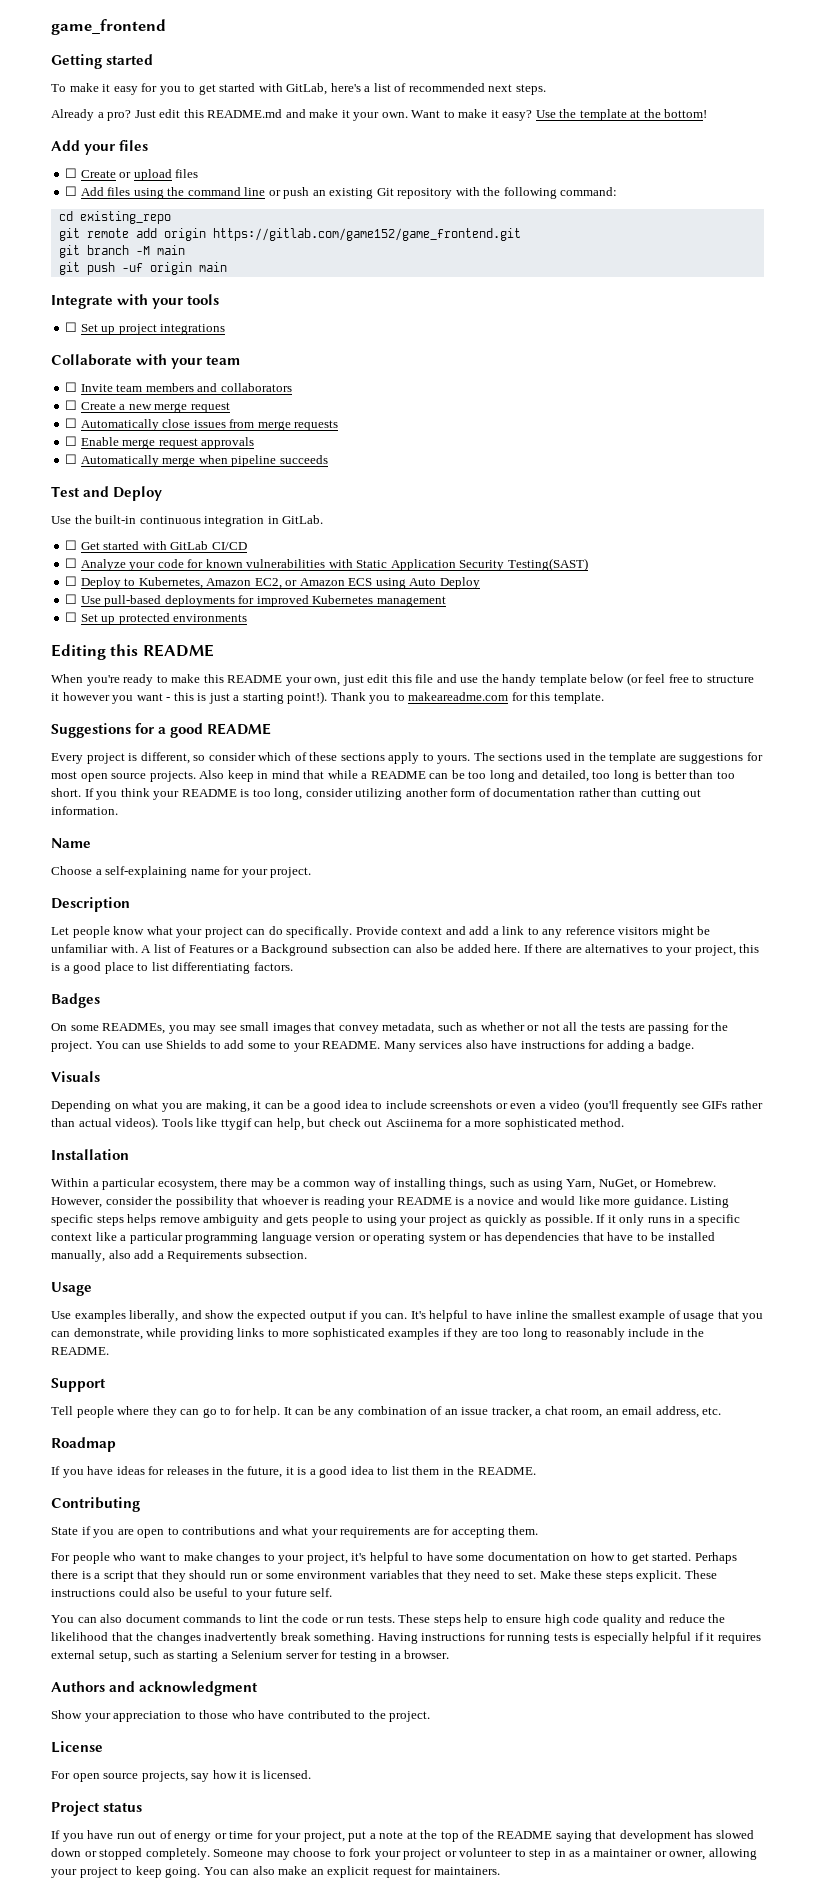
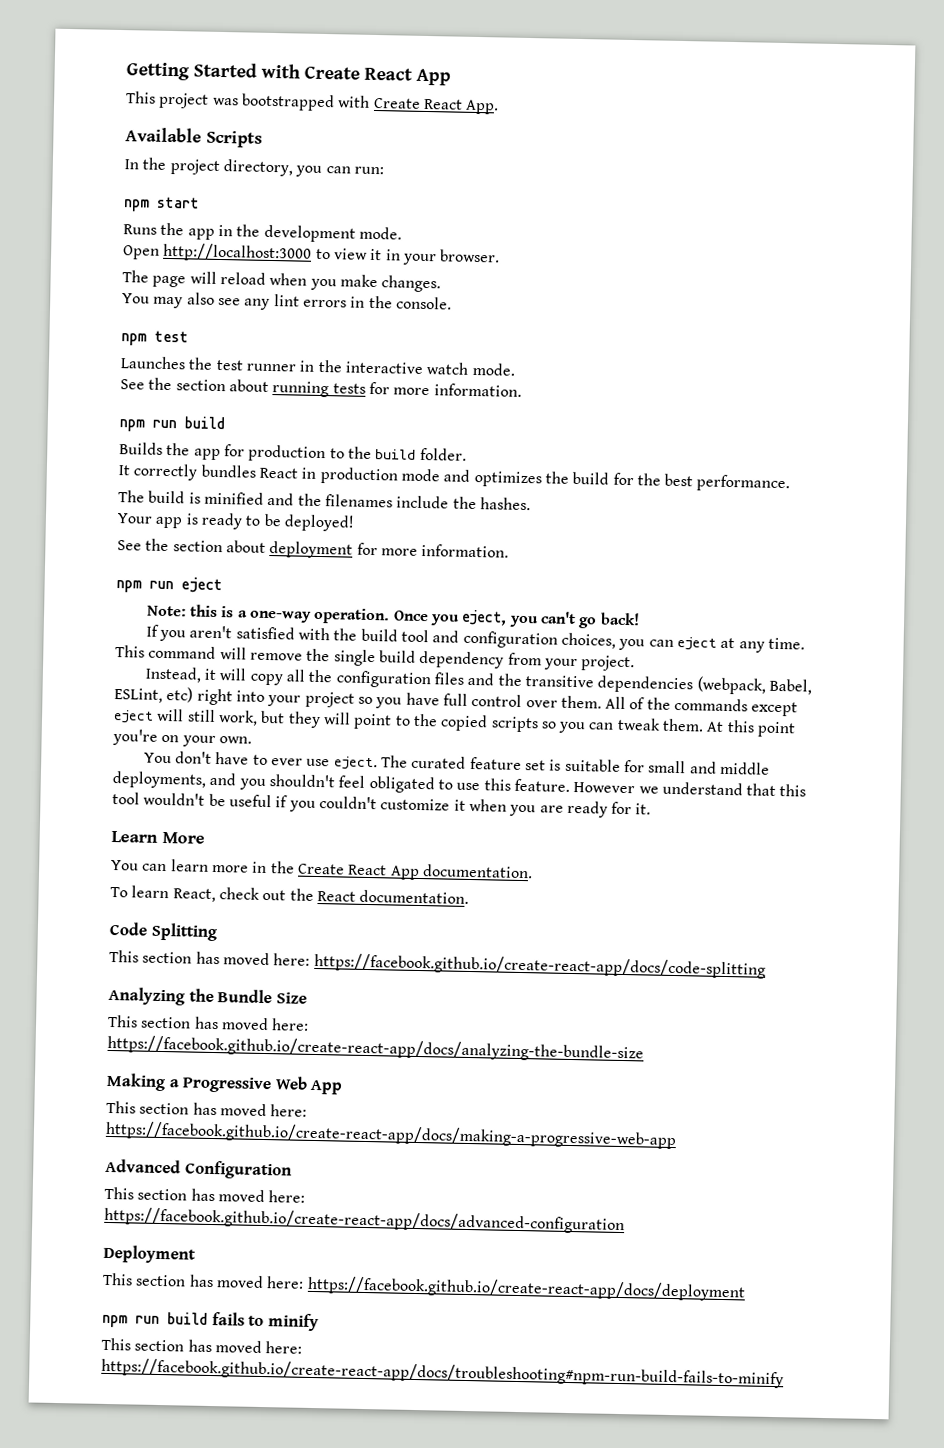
[51,19,166,35] [51,54,154,69] [51,83,546,95] [51,109,708,121] [51,140,149,155] [65,168,199,181] [65,186,618,199] [58,211,171,224] [58,228,521,241] [58,245,185,258] [58,262,227,275] [51,294,220,309] [65,322,226,335] [51,354,241,369] [65,382,292,392] [65,400,230,413] [65,418,339,431] [65,436,255,449] [65,454,328,467] [51,486,163,501] [51,515,324,527] [65,540,247,550] [65,558,588,571] [65,576,480,589] [65,594,446,607] [65,612,248,625] [51,644,214,660] [51,673,754,686] [51,691,604,704] [51,723,272,738] [51,752,763,764] [51,770,735,782] [51,788,702,800] [51,806,118,815] [51,838,91,848] [51,866,312,878] [51,897,130,912] [51,926,711,938] [51,944,760,956] [51,962,293,974] [51,993,100,1008] [51,1022,729,1034] [51,1040,694,1052] [51,1071,100,1082] [51,1099,763,1112] [51,1117,625,1130] [51,1149,129,1160] [51,1178,716,1190] [51,1196,730,1208] [51,1214,741,1226] [51,1232,715,1244] [51,1250,307,1262] [51,1282,92,1296] [51,1310,764,1322] [51,1328,705,1340] [51,1347,109,1355] [51,1378,106,1392] [51,1406,722,1418] [51,1437,116,1452] [51,1466,536,1478] [51,1497,140,1512] [51,1526,539,1538] [51,1552,737,1564] [51,1570,717,1582] [51,1588,333,1600] [51,1614,726,1626] [51,1632,761,1644] [51,1650,450,1662] [51,1681,259,1696] [51,1710,431,1722] [51,1741,103,1753] [51,1770,312,1782] [51,1801,143,1816] [51,1830,754,1842] [51,1848,757,1860] [51,1866,500,1878] game_frontend // Getting started // To make it easy for you to get started with GitLab, here's a list of recommended next steps. // Already a pro? Just edit this README.md and make it your own. Want to make it easy? Use the template at the bottom! // Add your files // ☐ Create or upload files // ☐ Add files using the command line or push an existing Git repository with the following command: // cd existing_repo // git remote add origin https://gitlab.com/game152/game_frontend.git // git branch -M main // git push -uf origin main // Integrate with your tools // ☐ Set up project integrations // Collaborate with your team // ☐ Invite team members and collaborators // ☐ Create a new merge request // ☐ Automatically close issues from merge requests // ☐ Enable merge request approvals // ☐ Automatically merge when pipeline succeeds // Test and Deploy // Use the built-in continuous integration in GitLab. // ☐ Get started with GitLab CI/CD // ☐ Analyze your code for known vulnerabilities with Static Application Security Testing(SAST) // ☐ Deploy to Kubernetes, Amazon EC2, or Amazon ECS using Auto Deploy // ☐ Use pull-based deployments for improved Kubernetes management // ☐ Set up protected environments // Editing this README // When you're ready to make this README your own, just edit this file and use the handy template below (or feel free to structure it however you want - this is just a starting point!). Thank you to makeareadme.com for this template. // Suggestions for a good README // Every project is different, so consider which of these sections apply to yours. The sections used in the template are suggestions for most open source projects. Also keep in mind that while a README can be too long and detailed, too long is better than too short. If you think your README is too long, consider utilizing another form of documentation rather than cutting out information. // Name // Choose a self-explaining name for your project. // Description // Let people know what your project can do specifically. Provide context and add a link to any reference visitors might be unfamiliar with. A list of Features or a Background subsection can also be added here. If there are alternatives to your project, this is a good place to list differentiating factors. // Badges // On some READMEs, you may see small images that convey metadata, such as whether or not all the tests are passing for the project. You can use Shields to add some to your README. Many services also have instructions for adding a badge. // Visuals // Depending on what you are making, it can be a good idea to include screenshots or even a video (you'll frequently see GIFs rather than actual videos). Tools like ttygif can help, but check out Asciinema for a more sophisticated method. // Installation // Within a particular ecosystem, there may be a common way of installing things, such as using Yarn, NuGet, or Homebrew. However, consider the possibility that whoever is reading your README is a novice and would like more guidance. Listing specific steps helps remove ambiguity and gets people to using your project as quickly as possible. If it only runs in a specific context like a particular programming language version or operating system or has dependencies that have to be installed manually, also add a Requirements subsection. // Usage // Use examples liberally, and show the expected output if you can. It's helpful to have inline the smallest example of usage that you can demonstrate, while providing links to more sophisticated examples if they are too long to reasonably include in the README. // Support // Tell people where they can go to for help. It can be any combination of an issue tracker, a chat room, an email address, etc. // Roadmap // If you have ideas for releases in the future, it is a good idea to list them in the README. // Contributing // State if you are open to contributions and what your requirements are for accepting them. // For people who want to make changes to your project, it's helpful to have some documentation on how to get started. Perhaps there is a script that they should run or some environment variables that they need to set. Make these steps explicit. These instructions could also be useful to your future self. // You can also document commands to lint the code or run tests. These steps help to ensure high code quality and reduce the likelihood that the changes inadvertently break something. Having instructions for running tests is especially helpful if it requires external setup, such as starting a Selenium server for testing in a browser. // Authors and acknowledgment // Show your appreciation to those who have contributed to the project. // License // For open source projects, say how it is licensed. // Project status // If you have run out of energy or time for your project, put a note at the top of the README saying that development has slowed down or stopped completely. Someone may choose to fork your project or volunteer to step in as a maintainer or owner, allowing your project to keep going. You can also make an explicit request for maintainers. -> [126,62,451,86] [126,91,500,115] [125,127,263,148] [124,157,384,177] [123,196,200,212] [123,222,402,243] [123,242,501,266] [122,270,442,293] [122,292,452,310] [121,330,189,346] [120,356,516,376] [120,377,522,398] [119,416,225,432] [119,442,467,463] [118,463,791,493] [118,490,531,511] [117,512,355,532] [117,538,510,559] [116,577,223,594] [146,604,640,629] [145,624,805,653] [115,645,636,672] [144,666,812,695] [114,687,799,717] [113,708,797,738] [112,728,252,747] [143,751,770,775] [112,770,807,797] [112,791,652,818] [111,830,205,844] [111,859,533,880] [110,885,470,904] [109,921,218,942] [109,949,766,979] [108,986,307,1006] [108,1014,310,1031] [107,1034,644,1063] [106,1072,344,1095] [106,1100,308,1117] [105,1120,677,1150] [105,1158,292,1180] [104,1186,306,1203] [104,1206,625,1235] [103,1244,196,1264] [102,1272,746,1302] [102,1312,319,1332] [101,1337,303,1354] [101,1357,784,1389] Getting Started with Create React App // This project was bootstrapped with Create React App. // Available Scripts // In the project directory, you can run: // npm start // Runs the app in the development mode. // Open http://localhost:3000 to view it in your browser. // The page will reload when you make changes. // You may also see any lint errors in the console. // npm test // Launches the test runner in the interactive watch mode. // See the section about running tests for more information. // npm run build // Builds the app for production to the build folder. // It correctly bundles React in production mode and optimizes the build for the best performance. // The build is minified and the filenames include the hashes. // Your app is ready to be deployed! // See the section about deployment for more information. // npm run eject // Note: this is a one-way operation. Once you eject, you can't go back! // If you aren't satisfied with the build tool and configuration choices, you can eject at any time. This command will remove the single build dependency from your project. // Instead, it will copy all the configuration files and the transitive dependencies (webpack, Babel, ESLint, etc) right into your project so you have full control over them. All of the commands except eject will still work, but they will point to the copied scripts so you can tweak them. At this point you're on your own. // You don't have to ever use eject. The curated feature set is suitable for small and middle deployments, and you shouldn't feel obligated to use this feature. However we understand that this tool wouldn't be useful if you couldn't customize it when you are ready for it. // Learn More // You can learn more in the Create React App documentation. // To learn React, check out the React documentation. // Code Splitting // This section has moved here: https://facebook.github.io/create-react-app/docs/code-splitting // Analyzing the Bundle Size // This section has moved here: https://facebook.github.io/create-react-app/docs/analyzing-the-bundle-size // Making a Progressive Web App // This section has moved here: https://facebook.github.io/create-react-app/docs/making-a-progressive-web-app // Advanced Configuration // This section has moved here: https://facebook.github.io/create-react-app/docs/advanced-configuration // Deployment // This section has moved here: https://facebook.github.io/create-react-app/docs/deployment // npm run build fails to minify // This section has moved here: https://facebook.github.io/create-react-app/docs/troubleshooting#npm-run-build-fails-to-minify

